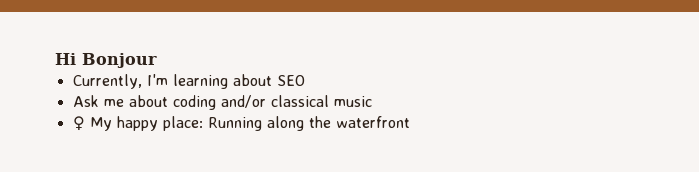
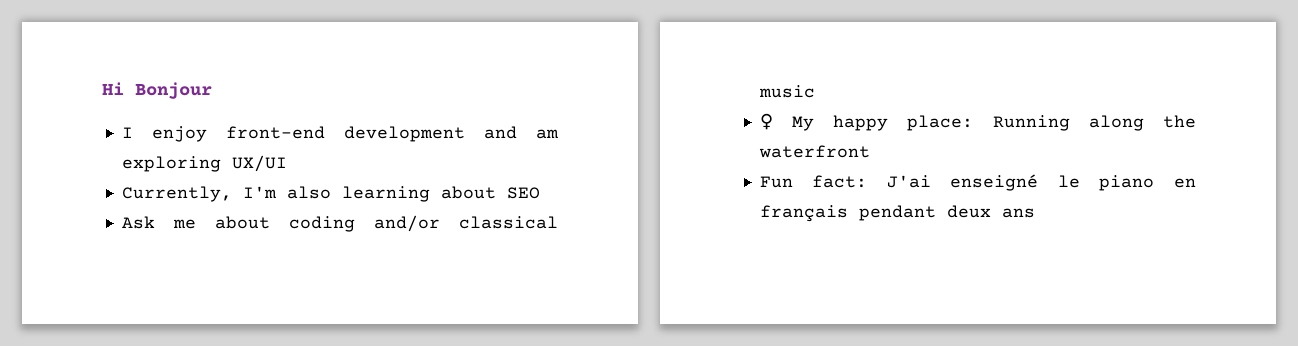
(157, 60) none -> [121,126,559,142] [121,155,287,172] // I enjoy front-end development and am exploring UX/UI
(168, 80) none -> [286,186,331,199] also
(410, 122) none -> [759,174,1196,191] [759,205,1035,222] // Fun fact: J'ai enseigné le piano en français pendant deux ans

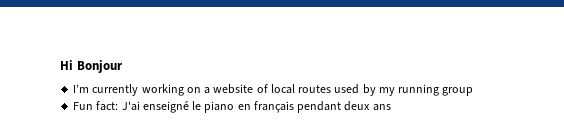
[121,126,559,142] [121,155,287,172] [121,186,540,202] [121,215,558,232] [758,85,815,98] [759,113,1196,131] [758,145,870,158] I enjoy front-end development and am exploring UX/UI // Currently, I'm also learning about SEO // Ask me about coding and/or classical music // ♀ My happy place: Running along the waterfront -> [73,84,474,96] I’m currently working on a website of local routes used by my running group

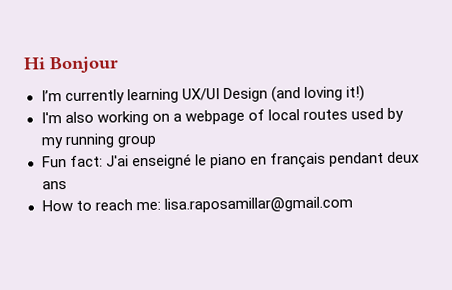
(139, 90) none -> [126,85,365,104] [40,111,94,124] learning UX/UI Design (and loving it!) // I'm also
[213,84,254,94] website -> [184,109,245,125] webpage
(391, 107) none -> [41,196,353,213] // How to reach me: lisa.raposamillar@gmail.com

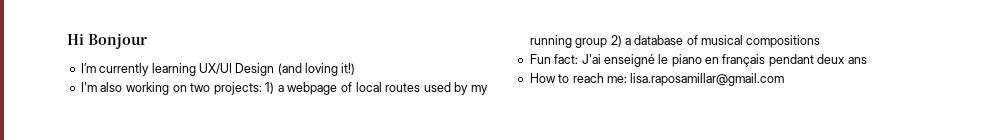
(170, 117) none -> [190,82,275,95] two projects: 1)
(157, 141) none -> [610,35,821,48] 2) a database of musical compositions

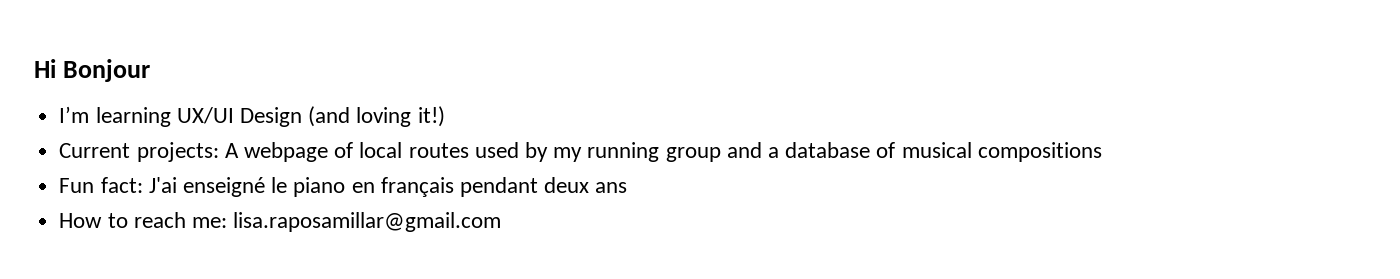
[99,63,150,76] currently -> (90, 114) none
[80,82,284,95] I'm also working on two projects: 1) a -> [59,142,239,162] Current projects: A
[610,35,622,47] 2) -> [726,142,762,158] and

